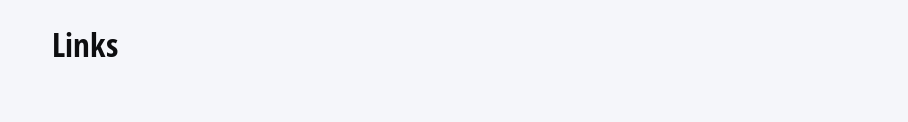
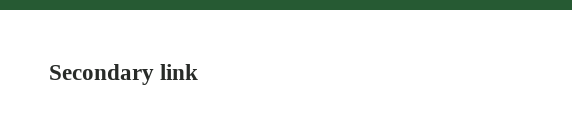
[52,32,118,57] Links -> [49,64,199,85] Secondary link

